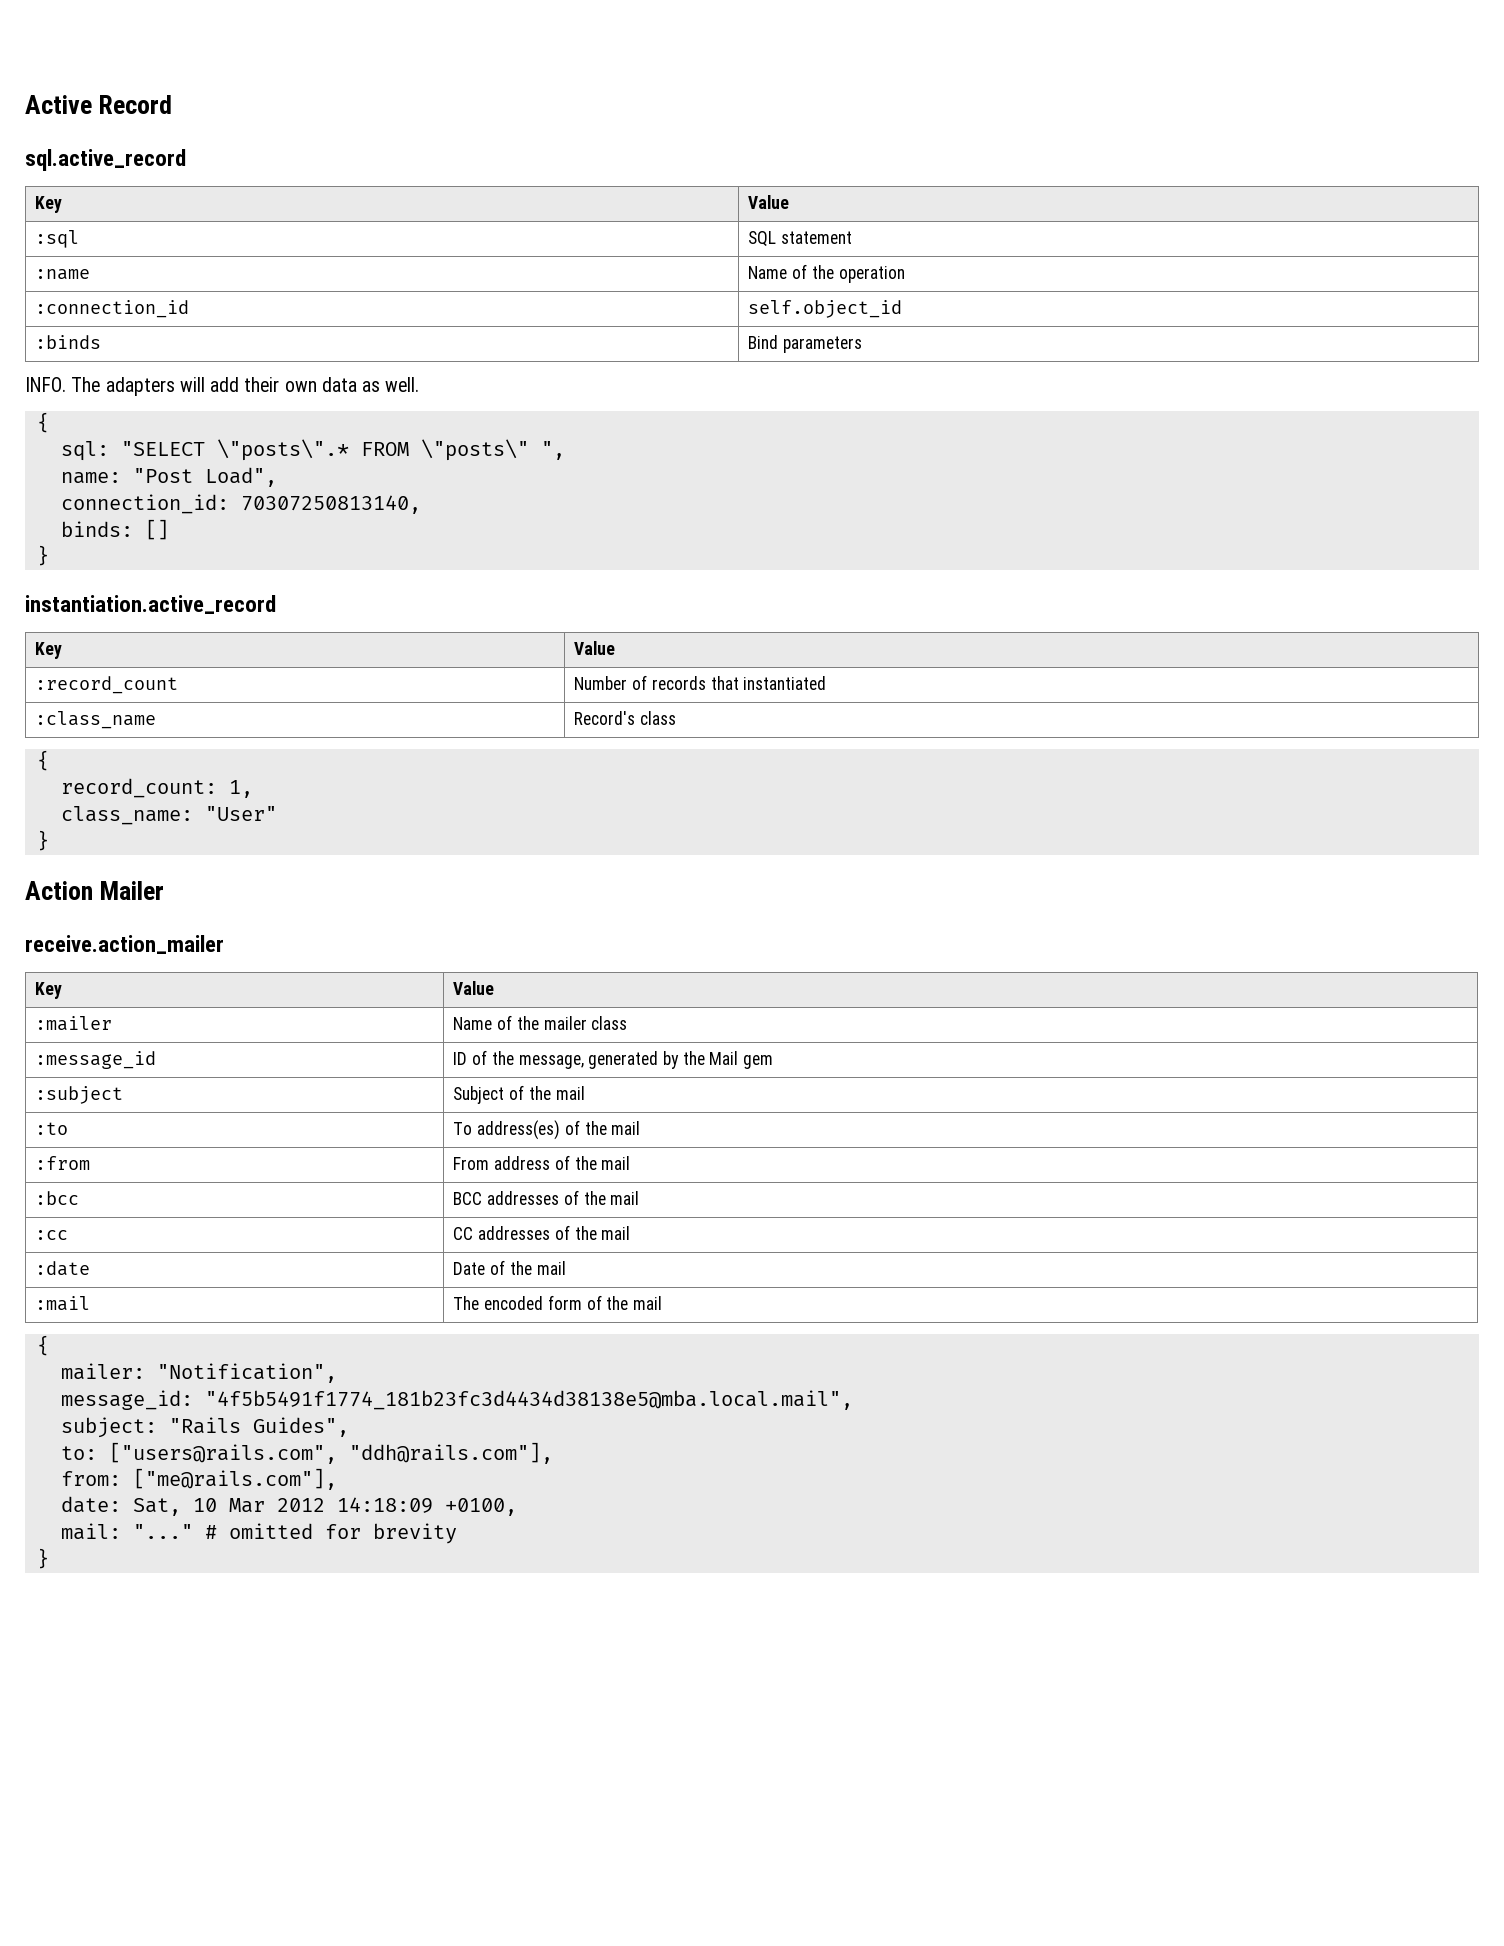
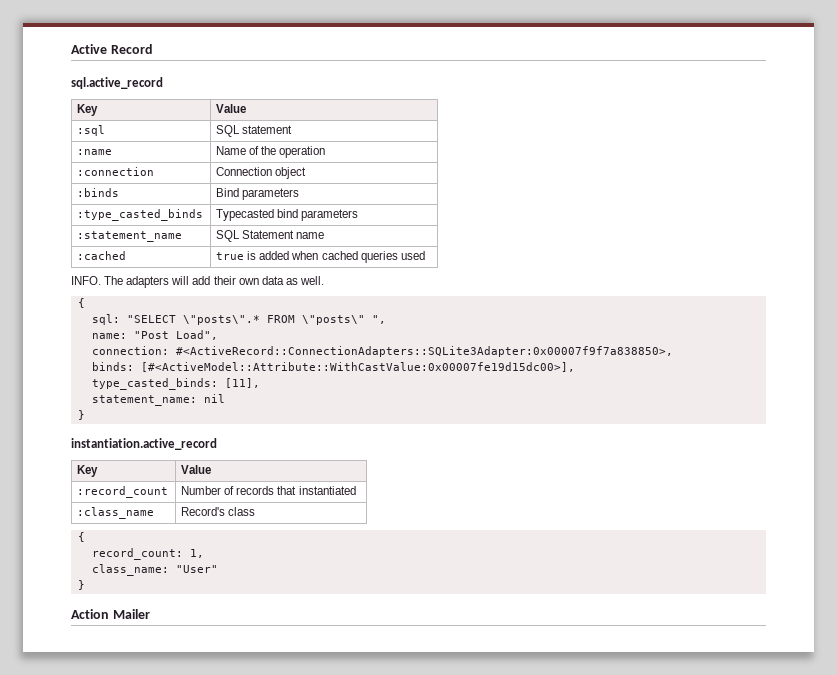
[35,300,190,318] [748,300,903,318] :connection_id | self.object_id -> [77,167,155,176] [216,167,307,179] :connection | Connection object
(863, 344) none -> [77,209,204,221] [216,209,359,221] [77,231,183,242] [216,230,325,242] [77,251,127,260] [216,251,425,263] // :type_casted_binds | Typecasted bind parameters // :statement_name | SQL Statement name // :cached | true is added when cached queries used
[60,494,421,514] connection_id: 70307250813140, -> [91,346,673,357] connection: #<ActiveRecord::ConnectionAdapters::SQLite3Adapter:0x00007f9f7a838850>,
[144,519,169,540] [] -> [140,362,575,372] [91,378,260,390] [91,394,225,406] [#<ActiveModel::Attribute::WithCastValue:0x00007fe19d15dc00>], // type_casted_binds: [11], // statement_name: nil
[25,935,224,954] [35,982,63,999] [453,981,495,995] [35,1016,113,1031] [453,1015,628,1030] [35,1051,157,1069] [453,1050,774,1069] [35,1086,124,1104] [453,1085,585,1104] [35,1122,69,1135] [453,1120,641,1140] [35,1156,91,1170] [453,1155,631,1170] [35,1191,80,1205] [453,1190,640,1205] [35,1230,69,1240] [453,1225,631,1240] [35,1261,91,1276] [453,1260,566,1275] [35,1296,91,1311] [453,1295,663,1310] [36,1335,49,1356] [60,1363,337,1383] [60,1390,853,1410] [60,1417,349,1438] [60,1442,553,1464] [60,1468,337,1490] [60,1496,517,1516] [60,1523,457,1544] [36,1548,49,1569] // receive.action_mailer // Key | Value // :mailer | Name of the mailer class // :message_id | ID of the message, generated by the Mail gem // :subject | Subject of the mail // :to | To address(es) of the mail // :from | From address of the mail // :bcc | BCC addresses of the mail // :cc | CC addresses of the mail // :date | Date of the mail // :mail | The encoded form of the mail // { // mailer: "Notification", // message_id: "4f5b5491f1774_181b23fc3d4434d38138e5@mba.local.mail", // subject: "Rails Guides", // to: ["users@rails.com", "ddh@rails.com"], // from: ["me@rails.com"], // date: Sat, 10 Mar 2012 14:18:09 +0100, // mail: "..." # omitted for brevity // } -> (150, 614) none

